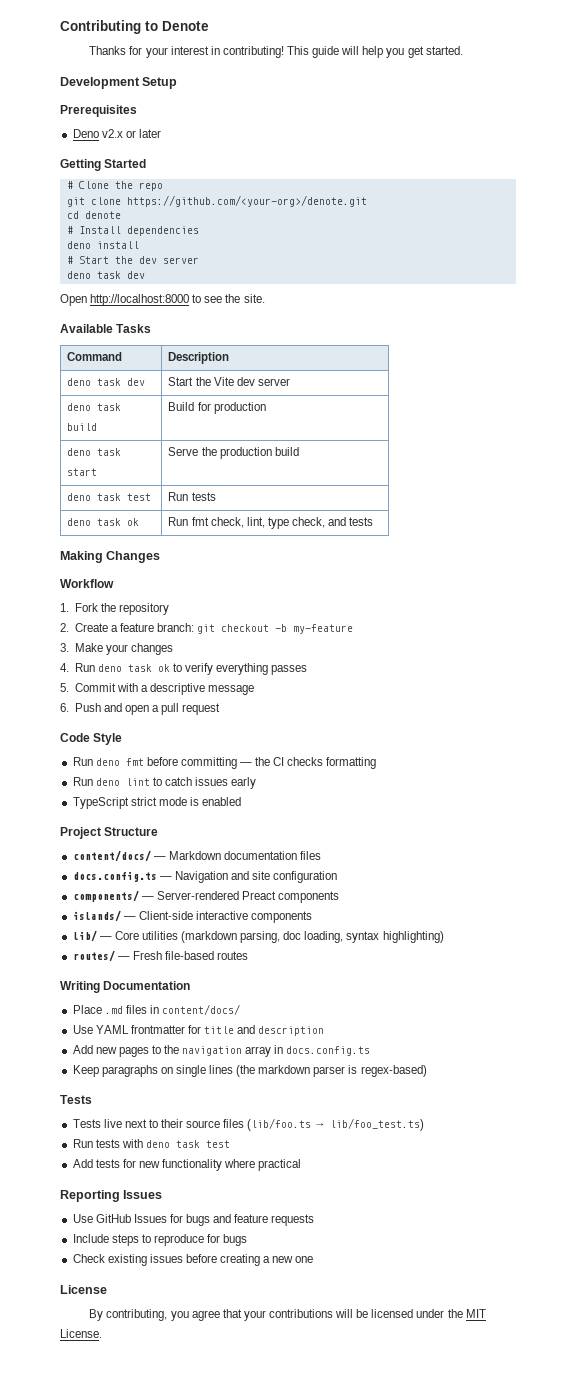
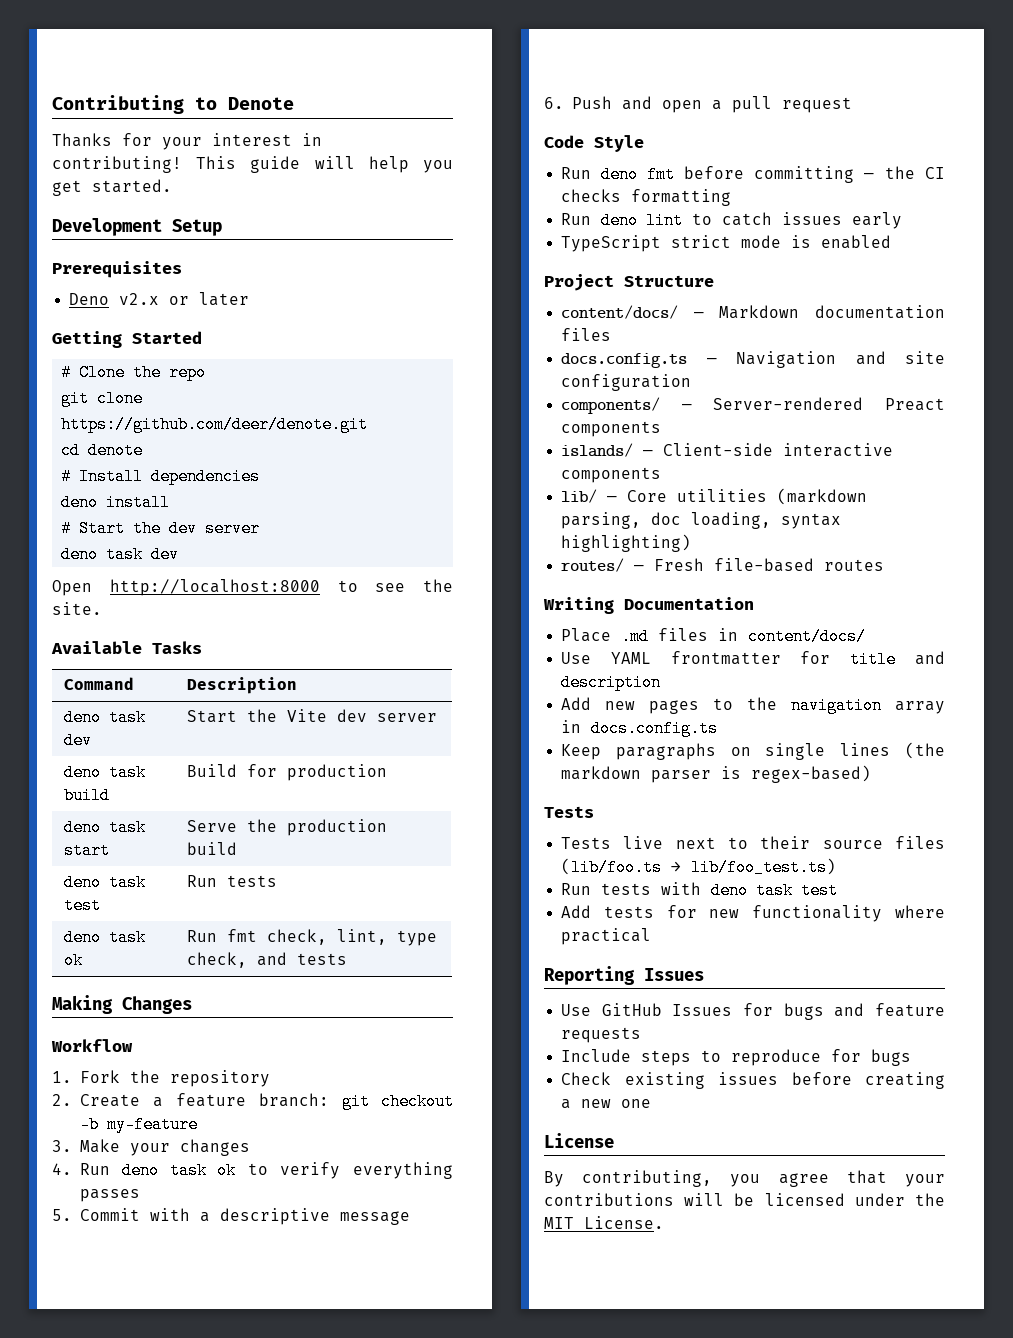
[126,195,367,207] https://github.com/<your-org>/denote.git -> [61,416,369,433] https://github.com/deer/denote.git

